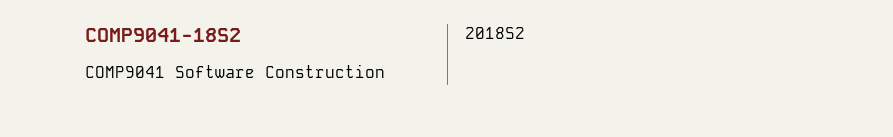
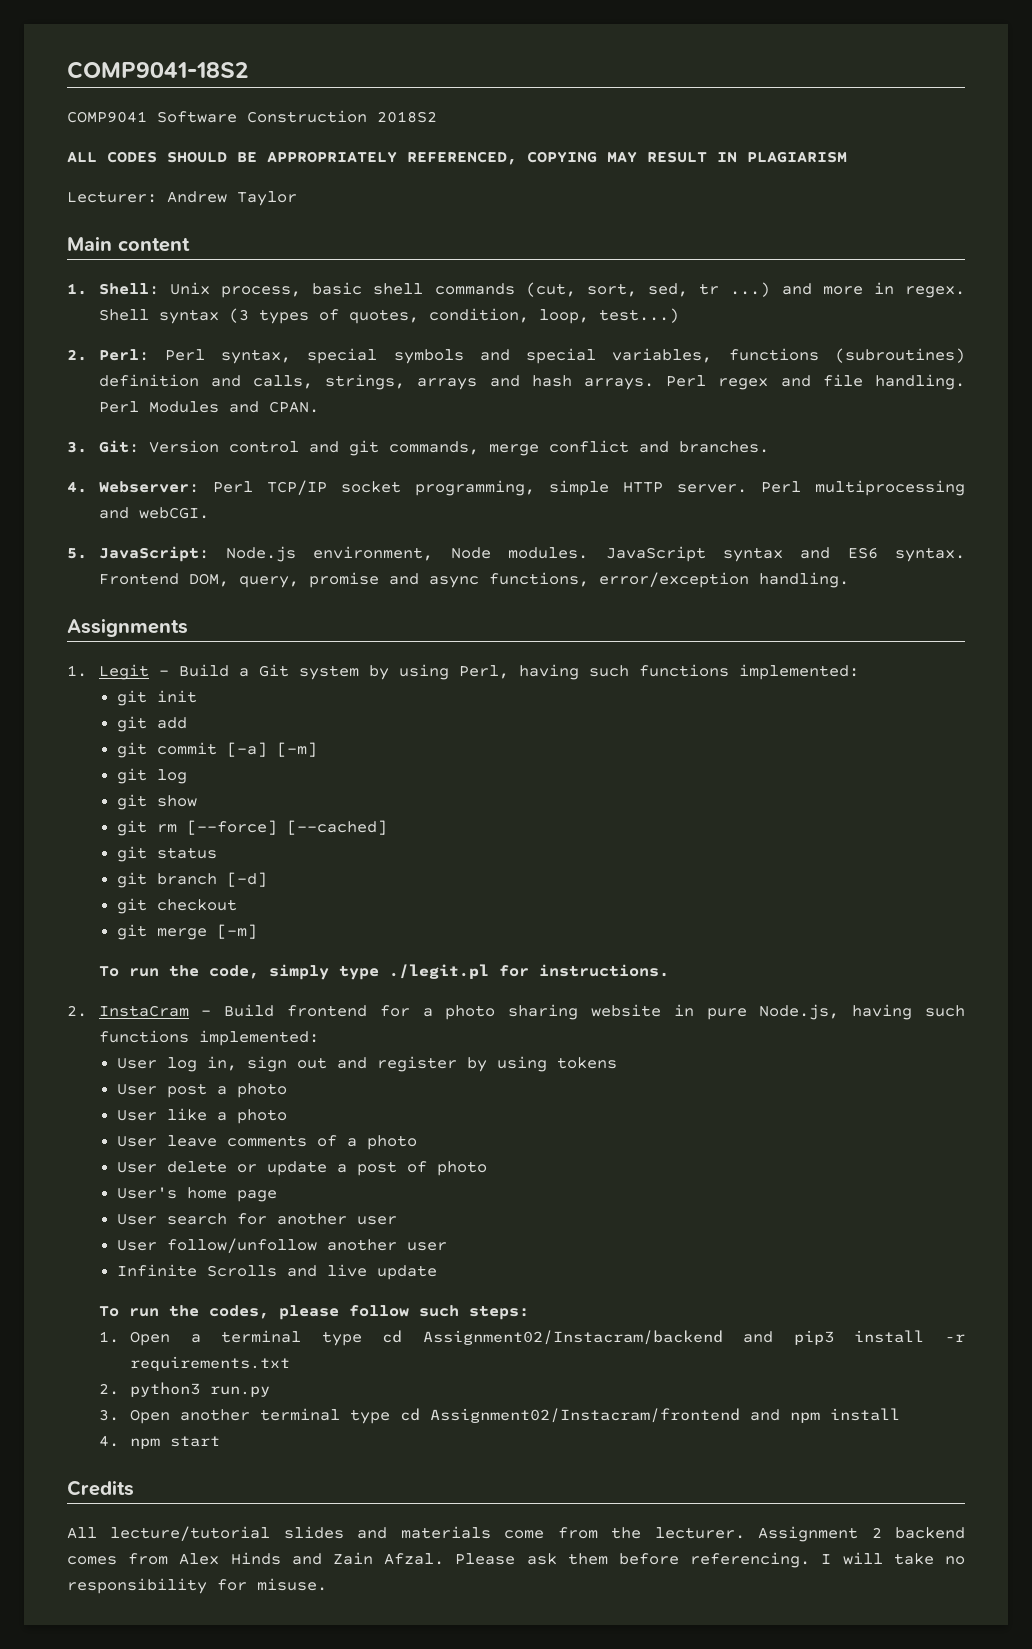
(525, 33) none -> [67,151,847,165] [67,191,297,206] [67,236,190,252] [67,282,966,298] [98,308,679,324] [67,348,965,364] [98,374,965,390] [98,401,319,413] [67,440,769,456] [67,480,966,496] [98,507,209,519] [67,546,965,562] [98,572,849,588] [67,618,188,637] [67,664,859,680] [117,690,198,706] [117,716,188,732] [117,742,318,758] [117,768,188,784] [117,794,198,810] [117,820,388,836] [117,846,218,862] [117,872,268,888] [117,898,238,914] [117,924,258,940] [98,964,669,980] [67,1004,966,1020] [98,1030,319,1046] [117,1056,618,1072] [117,1083,288,1098] [117,1108,288,1124] [117,1135,418,1150] [117,1161,488,1176] [117,1187,278,1202] [117,1213,398,1225] [117,1238,448,1253] [117,1264,438,1280] [98,1305,529,1320] [98,1330,965,1346] [130,1356,291,1371] [98,1382,271,1397] [98,1408,901,1424] [98,1435,221,1449] [67,1480,134,1496] [67,1526,966,1542] [67,1552,966,1568] [67,1578,327,1594] // ALL CODES SHOULD BE APPROPRIATELY REFERENCED, COPYING MAY RESULT IN PLAGIARISM // Lecturer: Andrew Taylor // Main content // 1. Shell: Unix process, basic shell commands (cut, sort, sed, tr ...) and more in regex. Shell syntax (3 types of quotes, condition, loop, test...) // 2. Perl: Perl syntax, special symbols and special variables, functions (subroutines) definition and calls, strings, arrays and hash arrays. Perl regex and file handling. Perl Modules and CPAN. // 3. Git: Version control and git commands, merge conflict and branches. // 4. Webserver: Perl TCP/IP socket programming, simple HTTP server. Perl multiprocessing and webCGI. // 5. JavaScript: Node.js environment, Node modules. JavaScript syntax and ES6 syntax. Frontend DOM, query, promise and async functions, error/exception handling. // Assignments // 1. Legit - Build a Git system by using Perl, having such functions implemented: // git init // git add // git commit [-a] [-m] // git log // git show // git rm [--force] [--cached] // git status // git branch [-d] // git checkout // git merge [-m] // To run the code, simply type ./legit.pl for instructions. // 2. InstaCram - Build frontend for a photo sharing website in pure Node.js, having such functions implemented: // User log in, sign out and register by using tokens // User post a photo // User like a photo // User leave comments of a photo // User delete or update a post of photo // User's home page // User search for another user // User follow/unfollow another user // Infinite Scrolls and live update // To run the codes, please follow such steps: // 1. Open a terminal type cd Assignment02/Instacram/backend and pip3 install -r requirements.txt // 2. python3 run.py // 3. Open another terminal type cd Assignment02/Instacram/frontend and npm install // 4. npm start // Credits // All lecture/tutorial slides and materials come from the lecturer. Assignment 2 backend comes from Alex Hinds and Zain Afzal. Please ask them before referencing. I will take no responsibility for misuse.

